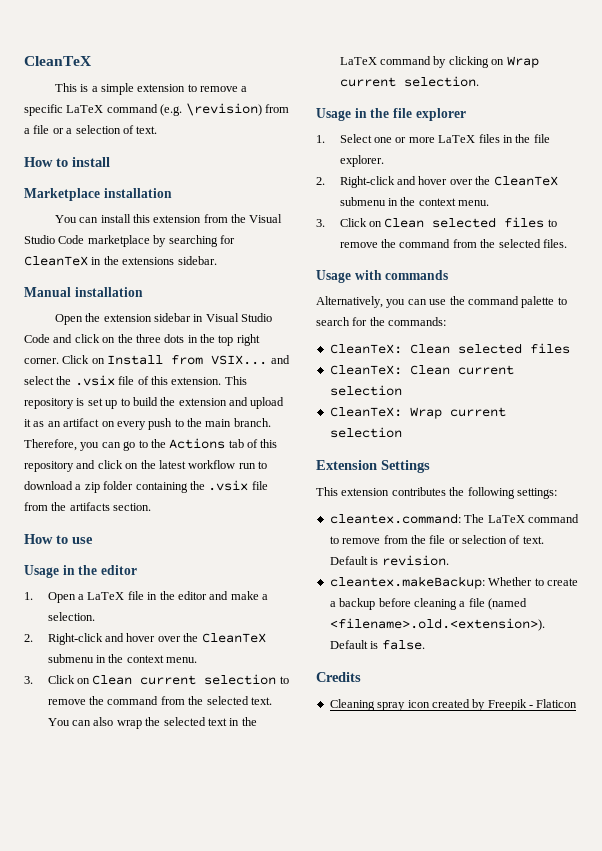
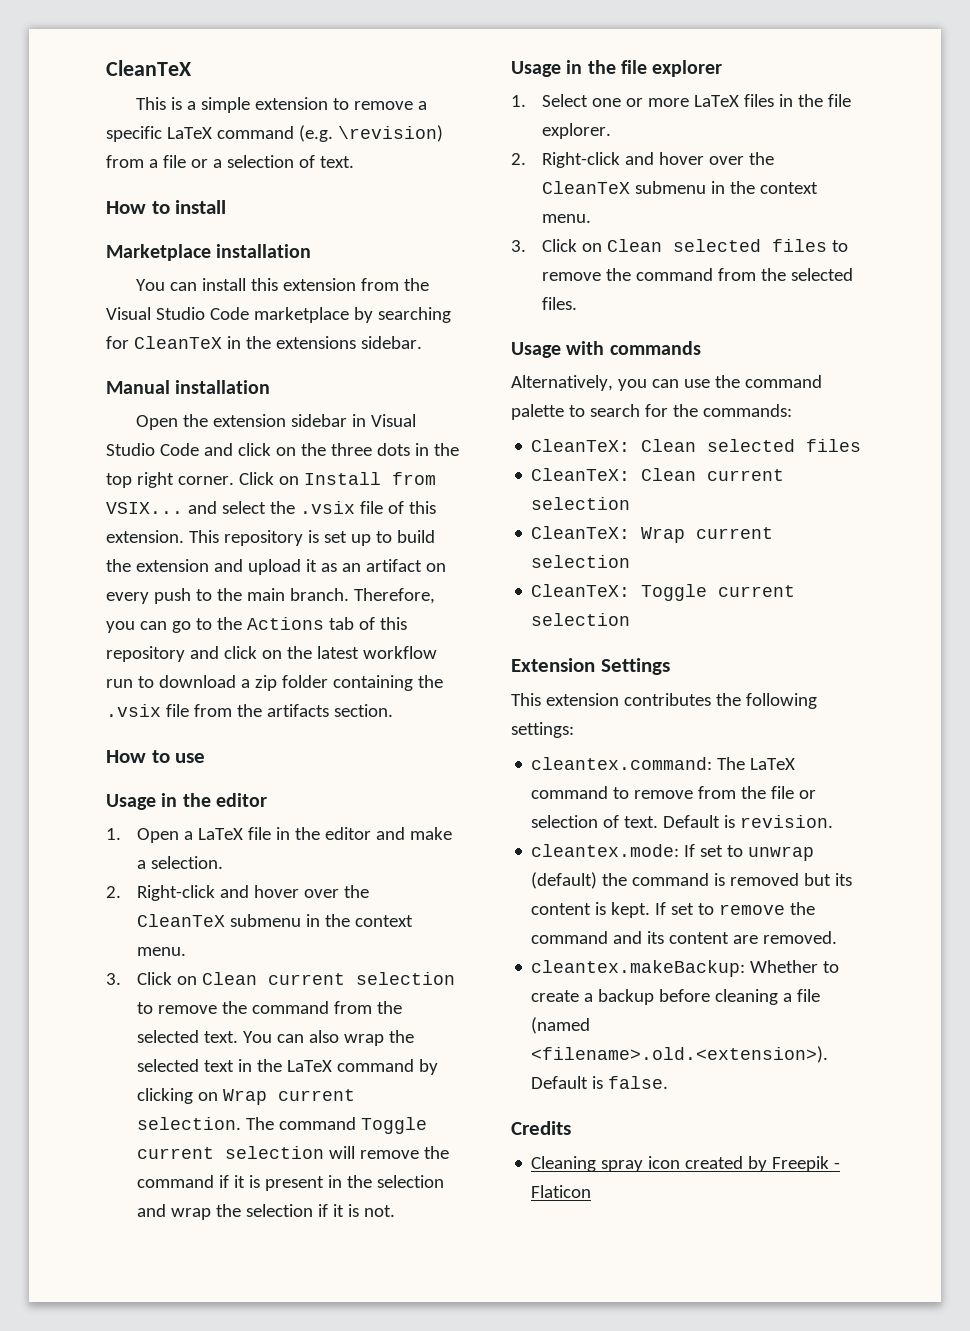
(479, 81) none -> [246,1117,428,1134] [137,1146,450,1159] [137,1175,445,1191] [137,1204,396,1220] The command Toggle current selection will remove the command if it is present in the selection and wrap the selection if it is not.
(402, 432) none -> [531,584,796,601] [531,613,631,626] // CleanTeX: Toggle current selection
(449, 560) none -> [531,844,815,861] [531,872,853,889] [531,902,816,918] [531,931,838,944] // cleantex.mode: If set to unwrap (default) the command is removed but its content is kept. If set to remove the command and its content are removed.

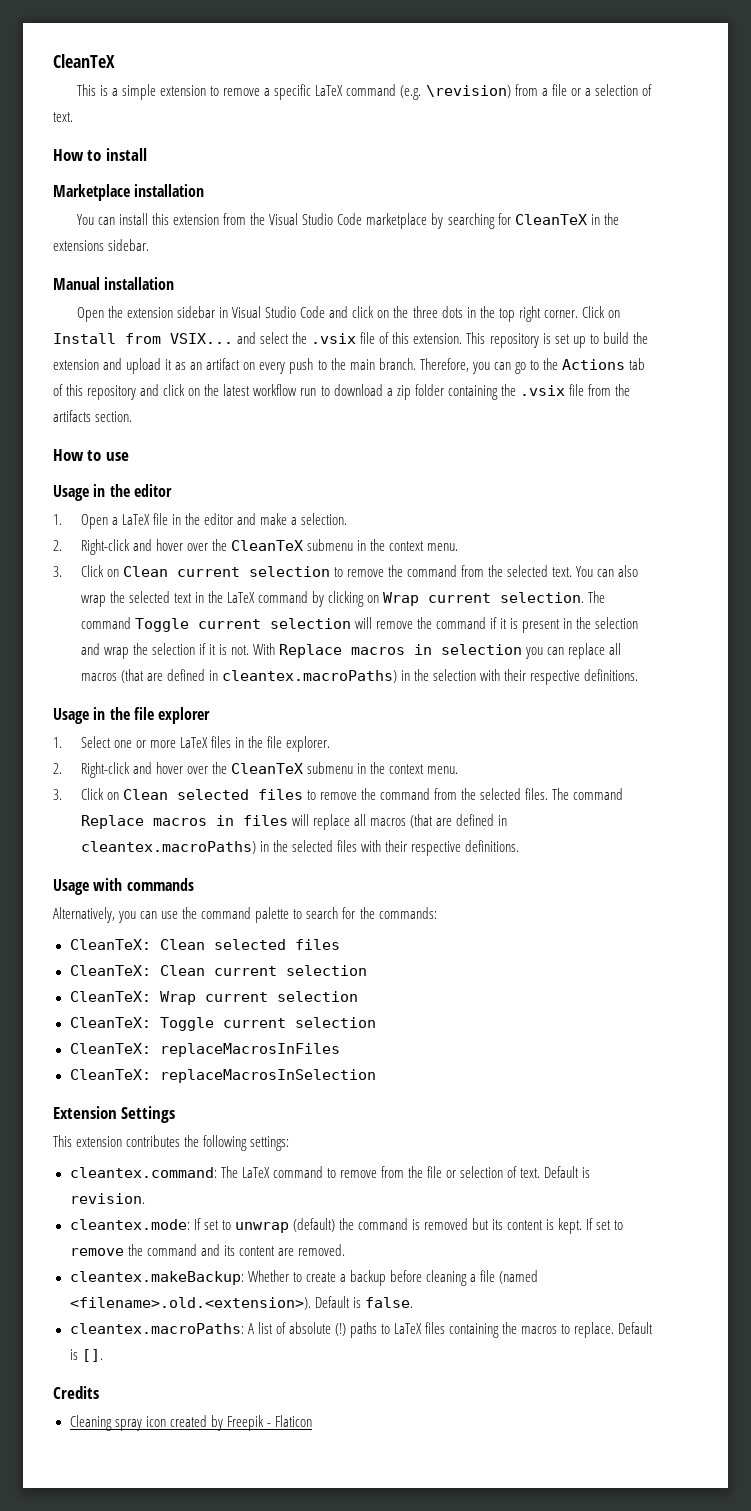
(396, 1211) none -> [252,643,622,659] [80,669,639,685] With Replace macros in selection you can replace all macros (that are defined in cleantex.macroPaths) in the selection with their respective definitions.
(578, 303) none -> [552,788,624,800] [80,814,507,830] [80,840,519,856] The command Replace macros in files will replace all macros (that are defined in cleantex.macroPaths) in the selected files with their respective definitions.
(631, 619) none -> [69,1043,340,1057] [69,1069,376,1083] // CleanTeX: replaceMacrosInFiles // CleanTeX: replaceMacrosInSelection
(669, 1082) none -> [69,1322,654,1338] [69,1349,103,1362] // cleantex.macroPaths: A list of absolute (!) paths to LaTeX files containing the macros to replace. Default is [].

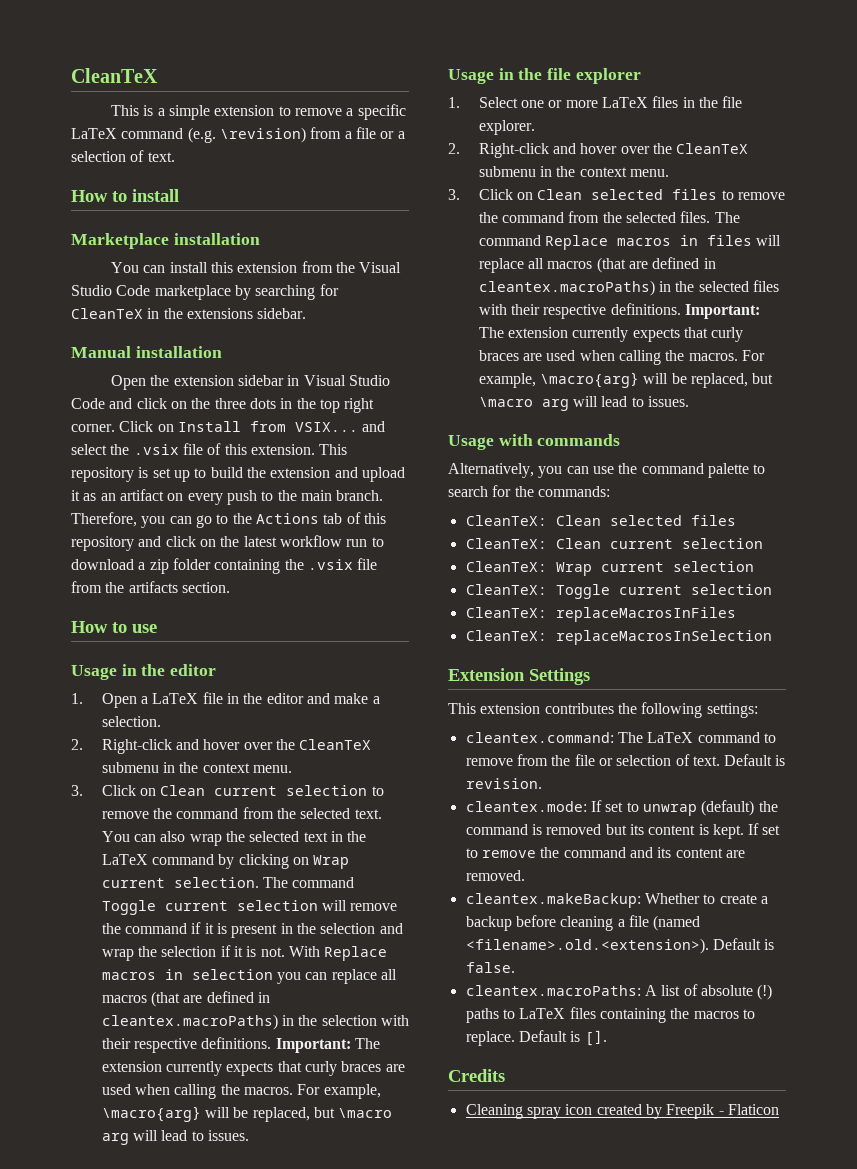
(639, 675) none -> [275,1038,380,1053] [101,1061,405,1076] [101,1084,381,1099] [101,1106,393,1122] [101,1130,249,1145] Important: The extension currently expects that curly braces are used when calling the macros. For example, \macro{arg} will be replaced, but \macro arg will lead to issues.
(519, 846) none -> [684,304,760,319] [478,327,744,342] [478,350,765,365] [478,372,774,388] [478,396,689,411] Important: The extension currently expects that curly braces are used when calling the macros. For example, \macro{arg} will be replaced, but \macro arg will lead to issues.

